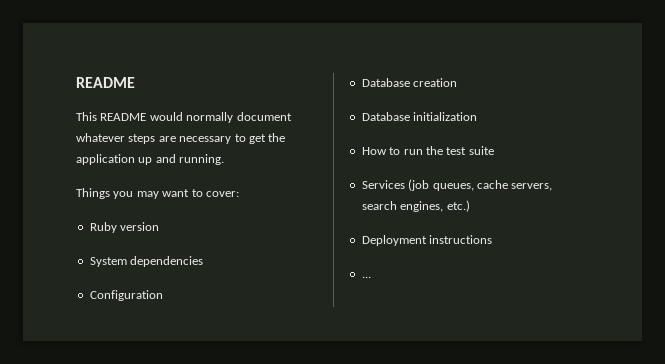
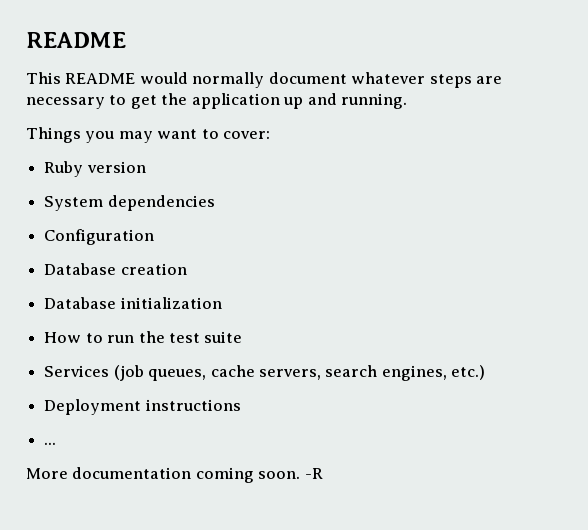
(371, 277) none -> [26,467,323,483] // More documentation coming soon. -R

